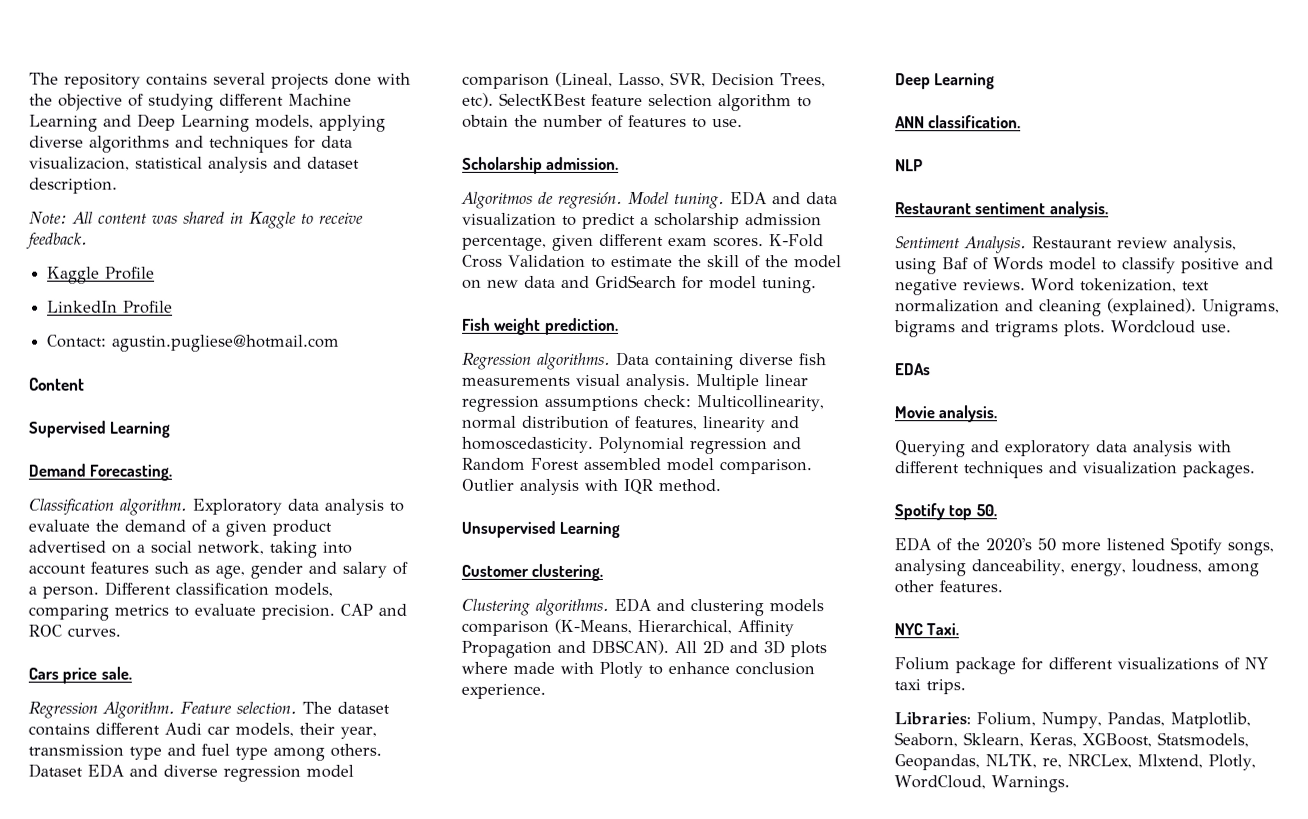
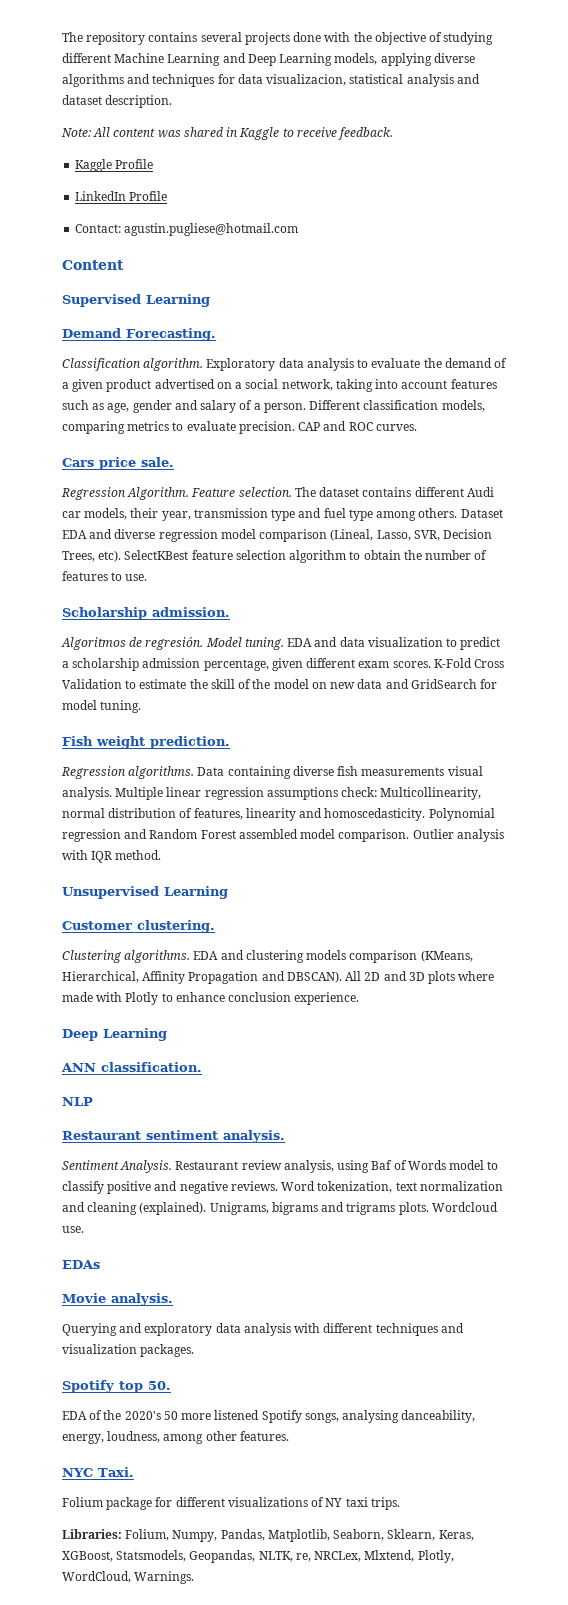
[554,618,632,634] (K-Means, -> [420,950,473,962] (KMeans,

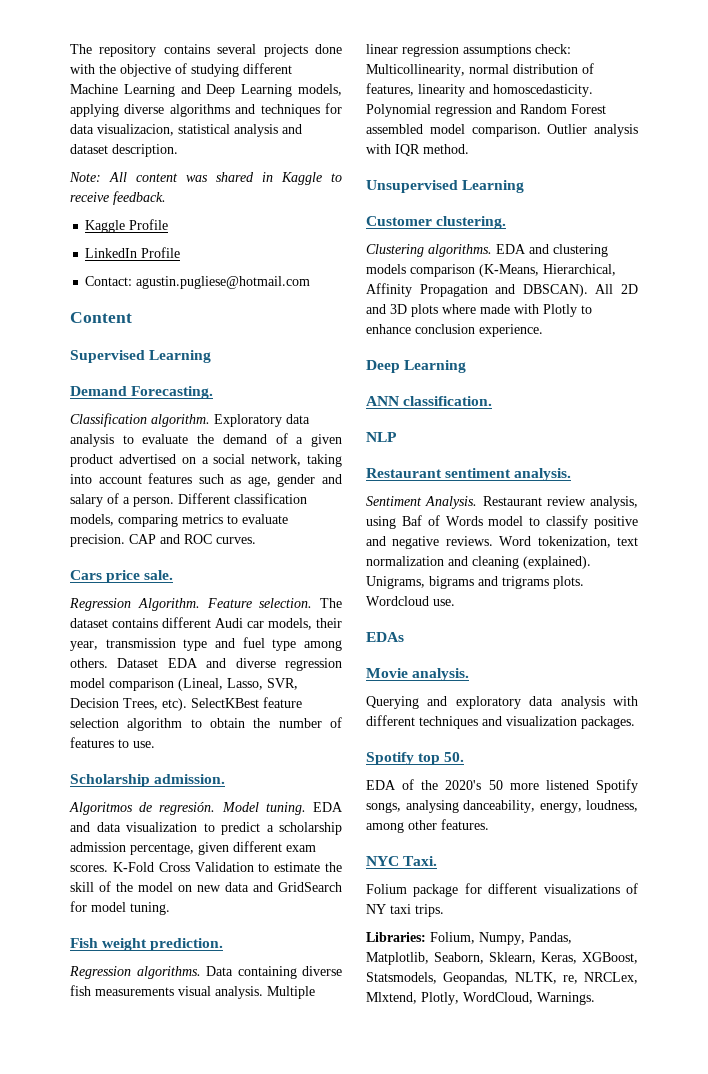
[420,950,473,962] (KMeans, -> [479,264,539,277] (K-Means,

